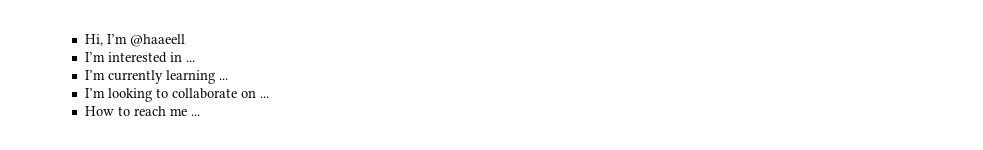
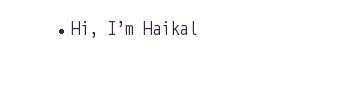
[129,34,185,47] [84,52,195,63] [84,70,228,84] [84,88,269,102] [84,106,200,116] @haaeell // I’m interested in ... // I’m currently learning ... // I’m looking to collaborate on ... // How to reach me ... -> [143,21,198,35] Haikal

